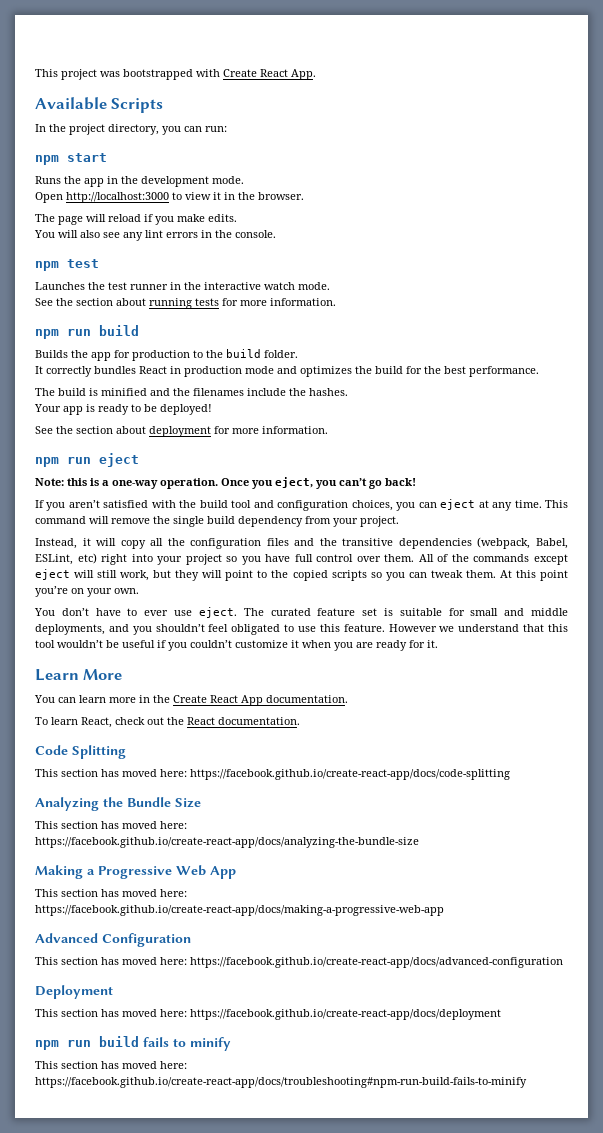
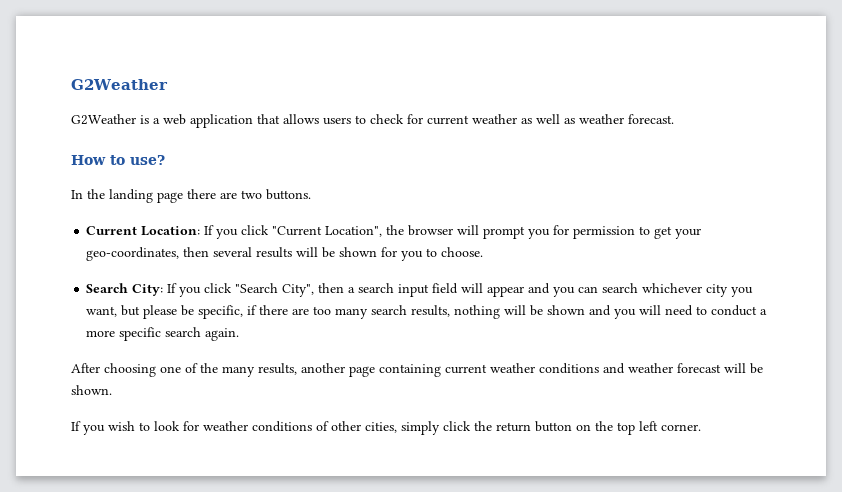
[35,69,316,80] [35,97,164,113] [35,124,227,135] [35,153,107,165] [35,176,244,187] [35,192,304,203] [35,214,237,225] [34,230,276,241] [35,259,99,271] [35,282,330,290] [35,298,336,309] [35,325,139,339] [35,349,298,361] [35,366,539,377] [35,388,348,396] [34,404,212,415] [35,426,328,437] [35,453,139,467] [35,477,416,489] [35,499,569,511] [35,516,399,527] [35,537,568,549] [35,553,568,565] [35,569,568,581] [35,586,139,597] [34,607,568,618] [35,624,568,635] [35,640,438,651] [35,669,123,681] [34,695,348,706] [35,717,300,728] [35,745,126,759] [35,769,510,780] [35,797,201,811] [35,821,187,829] [35,837,419,848] [35,865,236,879] [35,889,187,897] [35,905,444,916] [35,933,191,947] [35,957,563,968] [35,985,113,999] [35,1009,501,1020] [35,1036,231,1051] [35,1061,187,1069] [35,1077,527,1088] This project was bootstrapped with Create React App. // Available Scripts // In the project directory, you can run: // npm start // Runs the app in the development mode. // Open http://localhost:3000 to view it in the browser. // The page will reload if you make edits. // You will also see any lint errors in the console. // npm test // Launches the test runner in the interactive watch mode. // See the section about running tests for more information. // npm run build // Builds the app for production to the build folder. // It correctly bundles React in production mode and optimizes the build for the best performance. // The build is minified and the filenames include the hashes. // Your app is ready to be deployed! // See the section about deployment for more information. // npm run eject // Note: this is a one-way operation. Once you eject, you can’t go back! // If you aren’t satisfied with the build tool and configuration choices, you can eject at any time. This command will remove the single build dependency from your project. // Instead, it will copy all the configuration files and the transitive dependencies (webpack, Babel, ESLint, etc) right into your project so you have full control over them. All of the commands except eject will still work, but they will point to the copied scripts so you can tweak them. At this point you’re on your own. // You don’t have to ever use eject. The curated feature set is suitable for small and middle deployments, and you shouldn’t feel obligated to use this feature. However we understand that this tool wouldn’t be useful if you couldn’t customize it when you are ready for it. // Learn More // You can learn more in the Create React App documentation. // To learn React, check out the React documentation. // Code Splitting // This section has moved here: https://facebook.github.io/create-react-app/docs/code-splitting // Analyzing the Bundle Size // This section has moved here: https://facebook.github.io/create-react-app/docs/analyzing-the-bundle-size // Making a Progressive Web App // This section has moved here: https://facebook.github.io/create-react-app/docs/making-a-progressive-web-app // Advanced Configuration // This section has moved here: https://facebook.github.io/create-react-app/docs/advanced-configuration // Deployment // This section has moved here: https://facebook.github.io/create-react-app/docs/deployment // npm run build fails to minify // This section has moved here: https://facebook.github.io/create-react-app/docs/troubleshooting#npm-run-build-fails-to-minify -> [71,79,168,90] [71,114,674,128] [71,155,165,165] [71,189,311,203] [86,225,702,239] [86,247,484,261] [86,283,754,297] [86,305,768,319] [86,327,240,341] [71,363,763,377] [71,385,112,395] [71,421,701,435] G2Weather // G2Weather is a web application that allows users to check for current weather as well as weather forecast. // How to use? // In the landing page there are two buttons. // Current Location: If you click "Current Location", the browser will prompt you for permission to get your geo-coordinates, then several results will be shown for you to choose. // Search City: If you click "Search City", then a search input field will appear and you can search whichever city you want, but please be specific, if there are too many search results, nothing will be shown and you will need to conduct a more specific search again. // After choosing one of the many results, another page containing current weather conditions and weather forecast will be shown. // If you wish to look for weather conditions of other cities, simply click the return button on the top left corner.

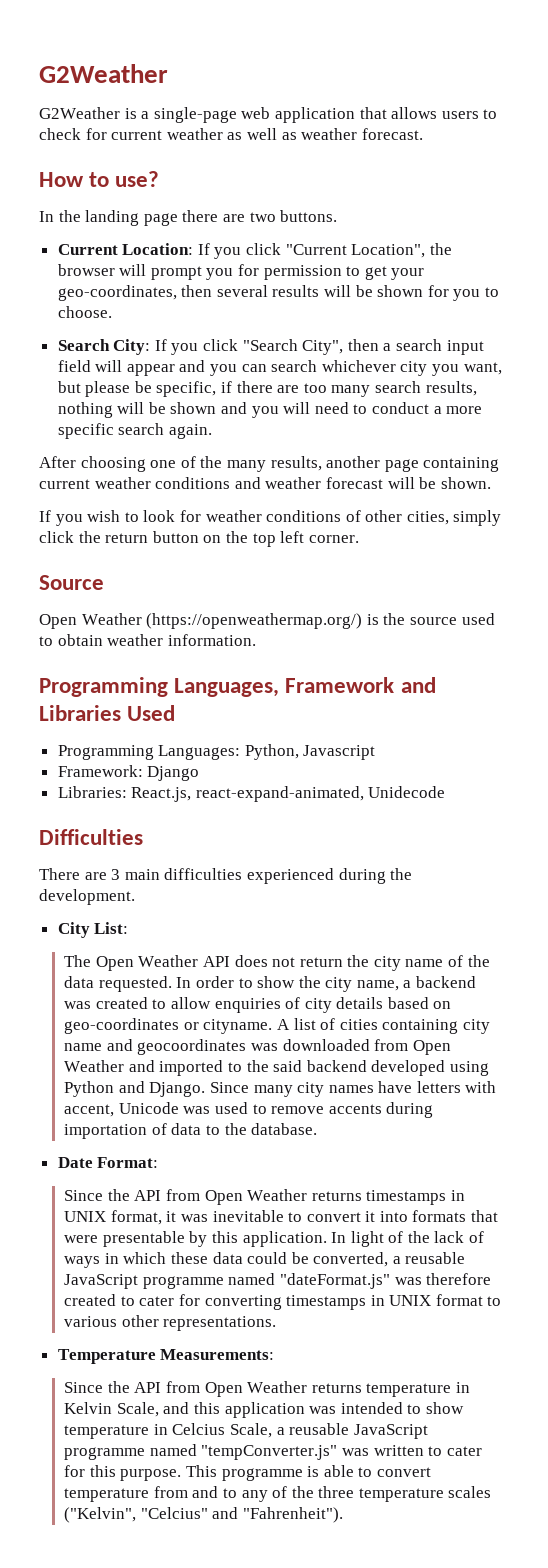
(160, 121) none -> [153,107,237,123] single-page
(701, 427) none -> [39,575,104,590] [39,613,495,629] [39,634,256,646] [39,677,436,697] [39,705,176,721] [57,744,376,760] [57,765,200,781] [57,786,446,802] [39,829,143,845] [39,868,413,884] [39,889,135,905] [57,922,129,938] [64,955,490,971] [64,976,477,992] [64,997,452,1013] [64,1018,490,1034] [64,1039,451,1055] [64,1060,489,1076] [64,1081,497,1097] [64,1102,434,1118] [64,1123,318,1139] [57,1157,159,1168] [64,1189,465,1205] [64,1210,499,1225] [64,1231,485,1247] [64,1252,466,1268] [64,1273,492,1289] [64,1294,502,1310] [64,1315,277,1331] [57,1349,275,1364] [64,1381,470,1397] [64,1402,464,1418] [64,1423,428,1439] [64,1444,482,1460] [64,1465,431,1481] [64,1486,492,1502] [64,1507,343,1523] // Source // Open Weather (https://openweathermap.org/) is the source used to obtain weather information. // Programming Languages, Framework and Libraries Used // Programming Languages: Python, Javascript // Framework: Django // Libraries: React.js, react-expand-animated, Unidecode // Difficulties // There are 3 main difficulties experienced during the development. // City List: // The Open Weather API does not return the city name of the data requested. In order to show the city name, a backend was created to allow enquiries of city details based on geo-coordinates or cityname. A list of cities containing city name and geocoordinates was downloaded from Open Weather and imported to the said backend developed using Python and Django. Since many city names have letters with accent, Unicode was used to remove accents during importation of data to the database. // Date Format: // Since the API from Open Weather returns timestamps in UNIX format, it was inevitable to convert it into formats that were presentable by this application. In light of the lack of ways in which these data could be converted, a reusable JavaScript programme named "dateFormat.js" was therefore created to cater for converting timestamps in UNIX format to various other representations. // Temperature Measurements: // Since the API from Open Weather returns temperature in Kelvin Scale, and this application was intended to show temperature in Celcius Scale, a reusable JavaScript programme named "tempConverter.js" was written to cater for this purpose. This programme is able to convert temperature from and to any of the three temperature scales ("Kelvin", "Celcius" and "Fahrenheit").

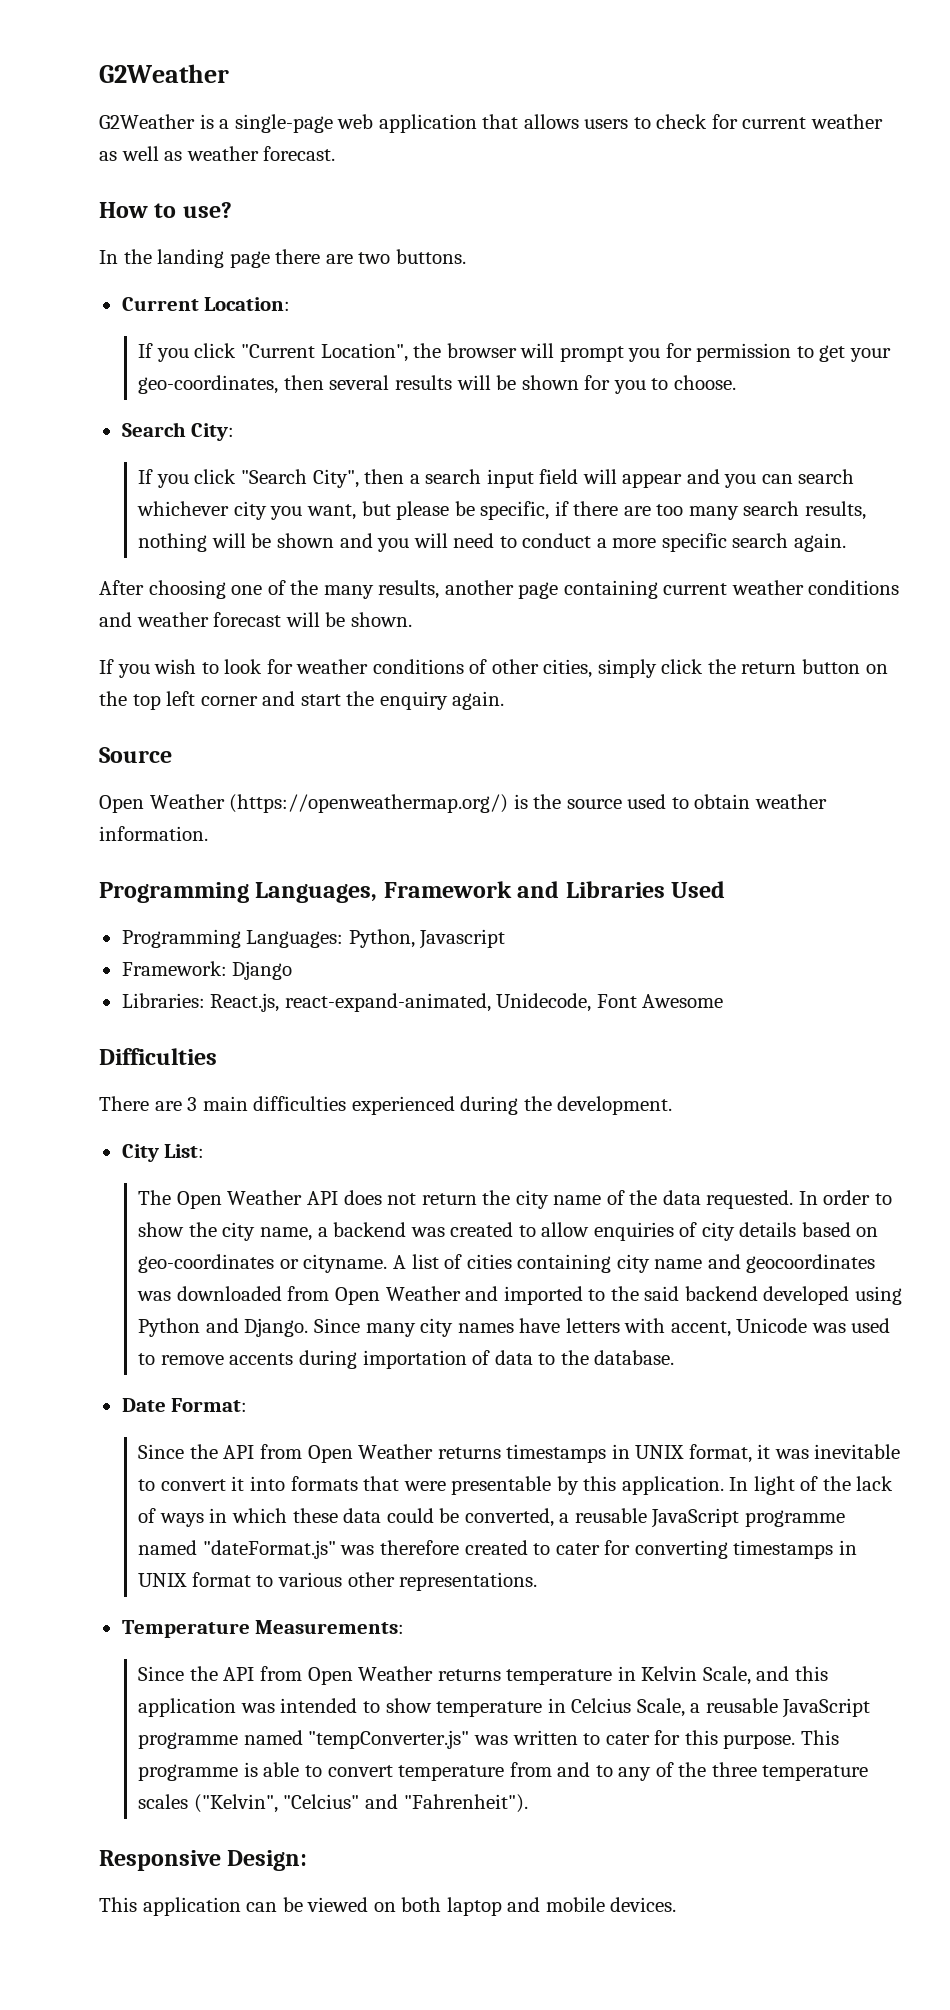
(194, 249) none -> (291, 304) //
(151, 347) none -> (235, 432) //
[308,535,359,543] corner. -> [200,691,505,710] corner and start the enquiry again.
[368,786,446,798] Unidecode -> [496,993,724,1012] Unidecode, Font Awesome
(343, 1515) none -> [99,1850,308,1871] [99,1897,677,1916] // Responsive Design: // This application can be viewed on both laptop and mobile devices.

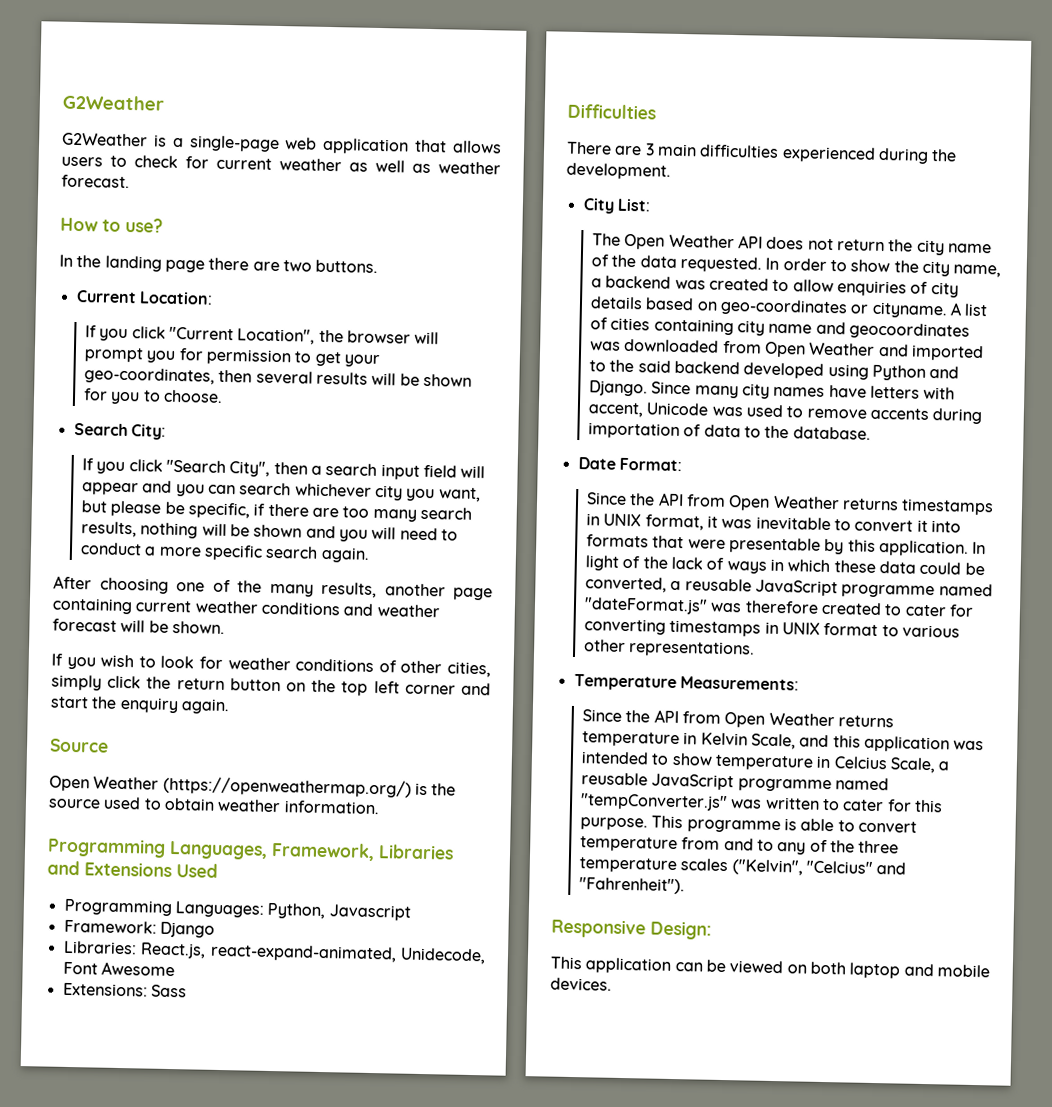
[383,881,665,898] Framework and Libraries -> [271,842,454,862] [47,860,172,878] Framework, Libraries and Extensions
(724, 1001) none -> [62,982,187,998] // Extensions: Sass

